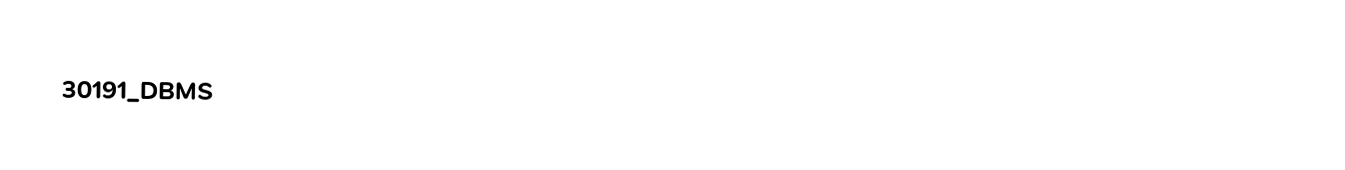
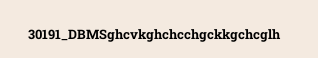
[60,80,213,104] 30191_DBMS -> [28,29,281,42] 30191_DBMSghcvkghchcchgckkgchcglh

